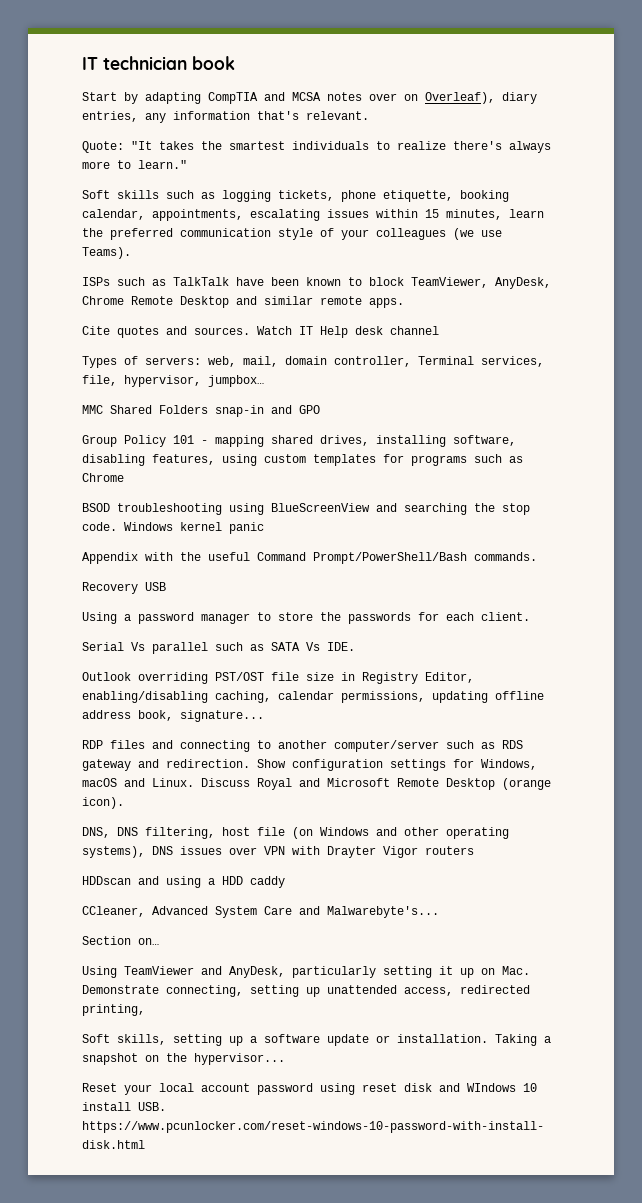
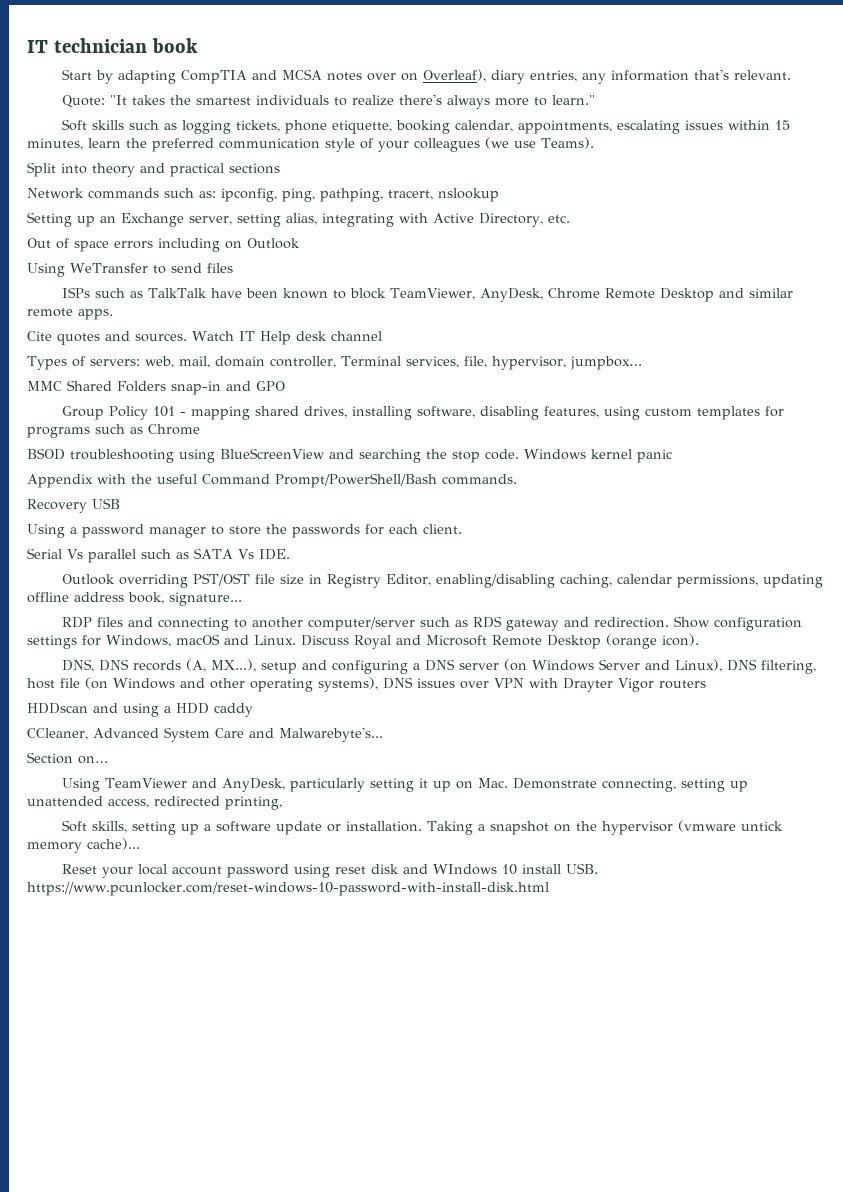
(131, 253) none -> [27,162,280,177] [27,188,499,202] [27,212,570,227] [27,238,300,252] [27,263,233,277] // Split into theory and practical sections // Network commands such as: ipconfig, ping, pathping, tracert, nslookup // Setting up an Exchange server, setting alias, integrating with Active Directory, etc. // Out of space errors including on Outlook // Using WeTransfer to send files
(138, 831) none -> [133,659,758,674] records (A, MX...), setup and configuring a DNS server (on Windows Server and Linux), DNS
[194,1053,285,1065] hypervisor... -> [602,820,784,835] [27,838,140,853] hypervisor (vmware untick memory cache)...

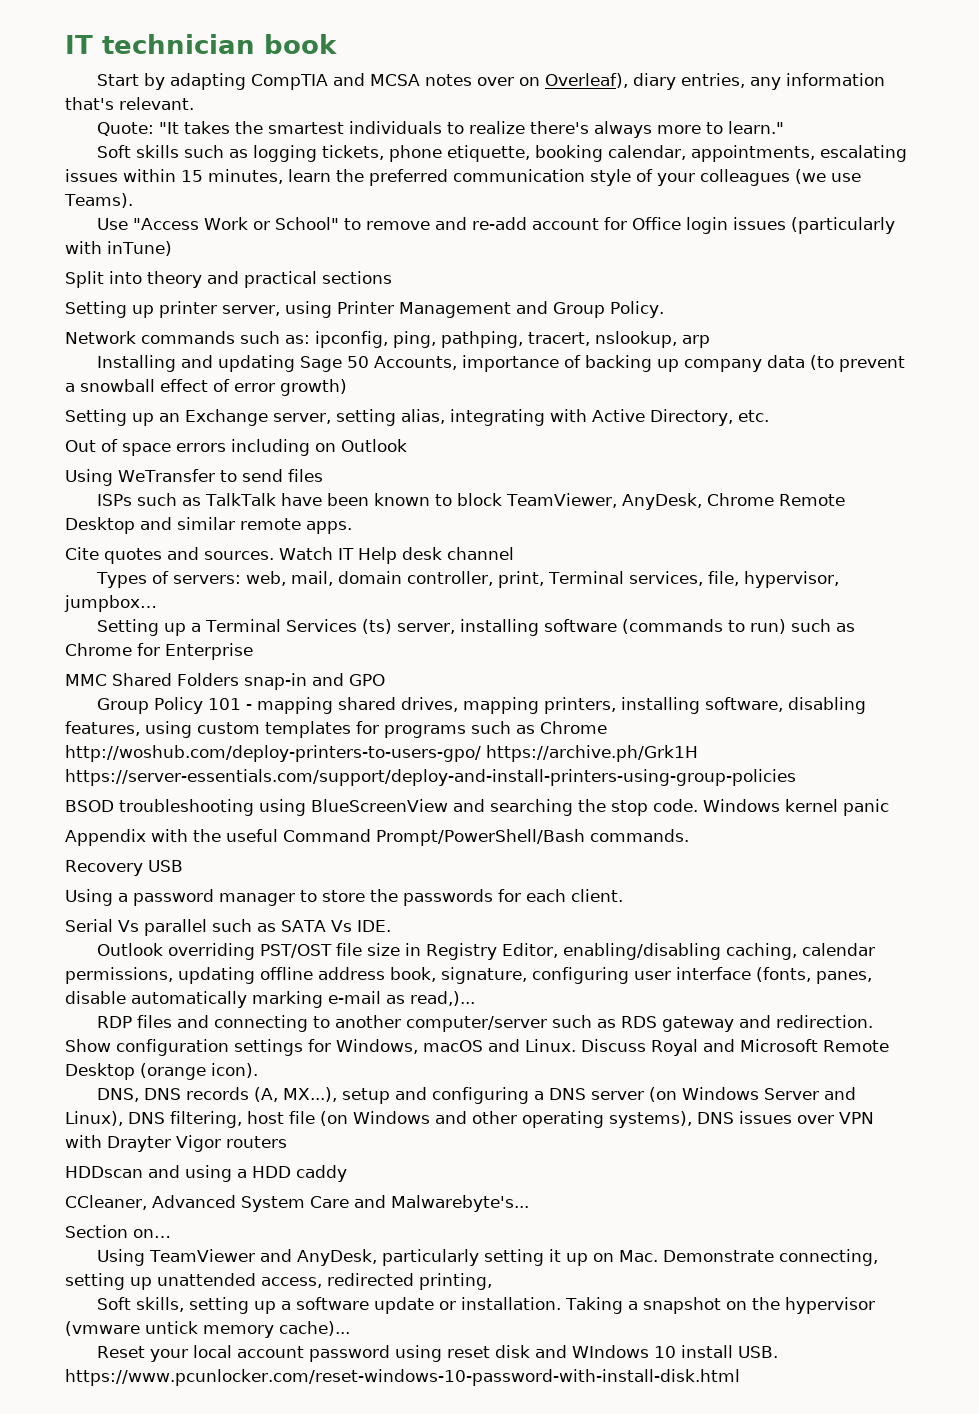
(594, 143) none -> [97,217,896,234] [65,241,172,256] // Use "Access Work or School" to remove and re-add account for Office login issues (particularly with inTune)
(280, 168) none -> [65,301,664,318] // Setting up printer server, using Printer Management and Group Policy.
[438,188,499,202] nslookup -> [595,331,710,348] [97,355,906,372] [65,379,347,396] nslookup, arp // Installing and updating Sage 50 Accounts, importance of backing up company data (to prevent a snowball effect of error growth)
(336, 362) none -> [498,571,545,588] print,
(642, 363) none -> [97,619,856,636] [65,643,253,660] // Setting up a Terminal Services (ts) server, installing software (commands to run) such as Chrome for Enterprise
(348, 412) none -> [463,697,617,714] mapping printers,
(200, 429) none -> [65,745,698,762] [65,769,796,786] http://woshub.com/deploy-printers-to-users-gpo/ https://archive.ph/Grk1H https://server-essentials.com/support/deploy-and-install-printers-using-group-policies
[169,592,242,606] signature... -> [441,967,872,984] [65,991,475,1008] signature, configuring user interface (fonts, panes, disable automatically marking e-mail as read,)...

